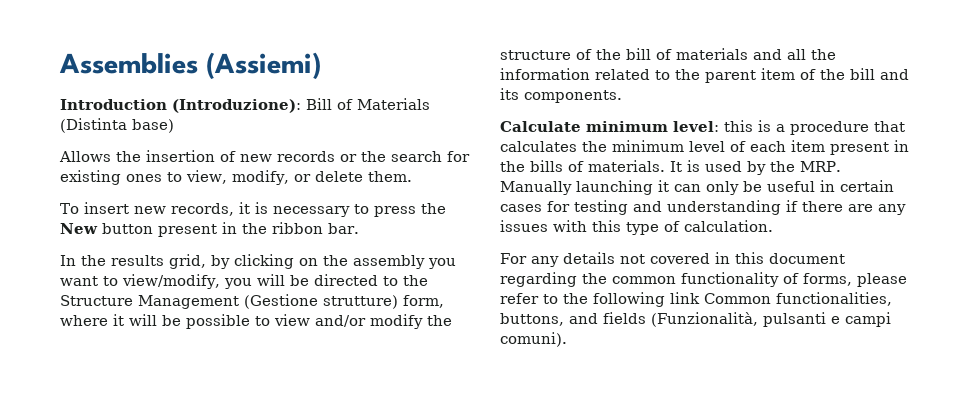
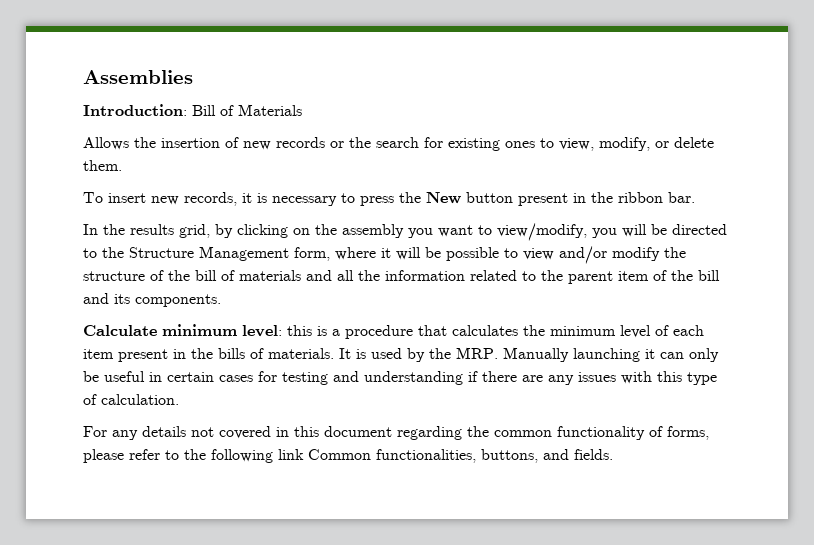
[206,52,321,80] [60,99,301,113] (Assiemi) // Introduction (Introduzione): -> [83,104,187,116] // Introduction:
[60,118,174,133] (Distinta base) -> (302, 110) none
[244,294,398,309] (Gestione strutture) -> (289, 253) none
[603,312,891,327] [500,332,567,347] fields (Funzionalità, pulsanti e campi comuni). -> [574,449,613,460] fields.

